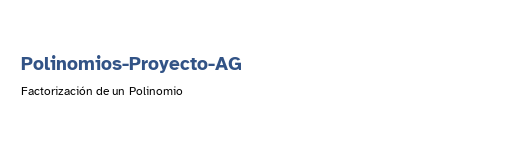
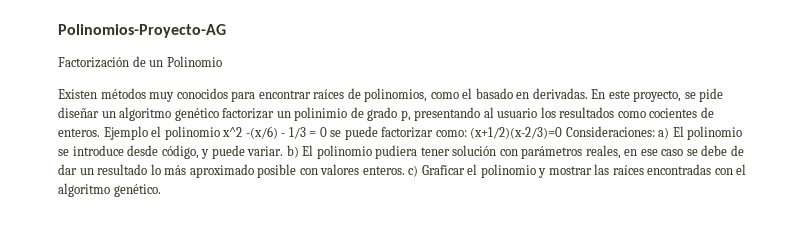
(183, 90) none -> [58,88,724,102] [58,107,714,121] [58,126,743,140] [58,145,744,159] [58,164,747,178] [58,183,161,197] // Existen métodos muy conocidos para encontrar raíces de polinomios, como el basado en derivadas. En este proyecto, se pide diseñar un algoritmo genético factorizar un polinimio de grado p, presentando al usuario los resultados como cocientes de enteros. Ejemplo el polinomio x^2 -(x/6) - 1/3 = 0 se puede factorizar como: (x+1/2)(x-2/3)=0 Consideraciones: a) El polinomio se introduce desde código, y puede variar. b) El polinomio pudiera tener solución con parámetros reales, en ese caso se debe de dar un resultado lo más aproximado posible con valores enteros. c) Graficar el polinomio y mostrar las raíces encontradas con el algoritmo genético.

